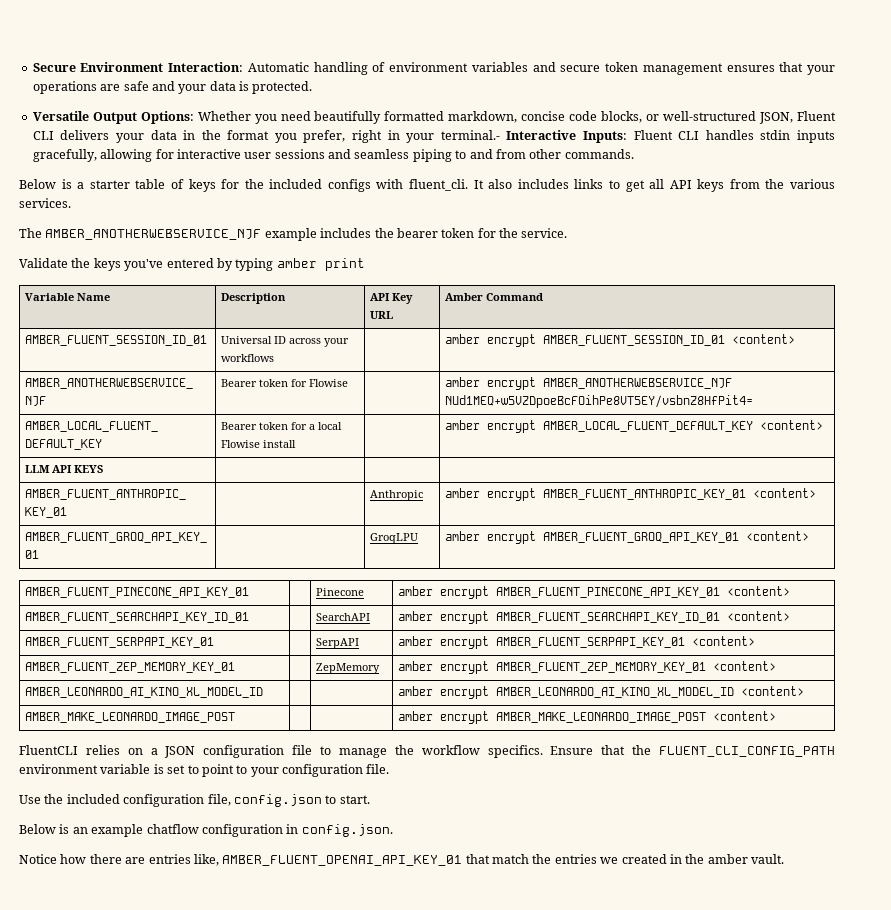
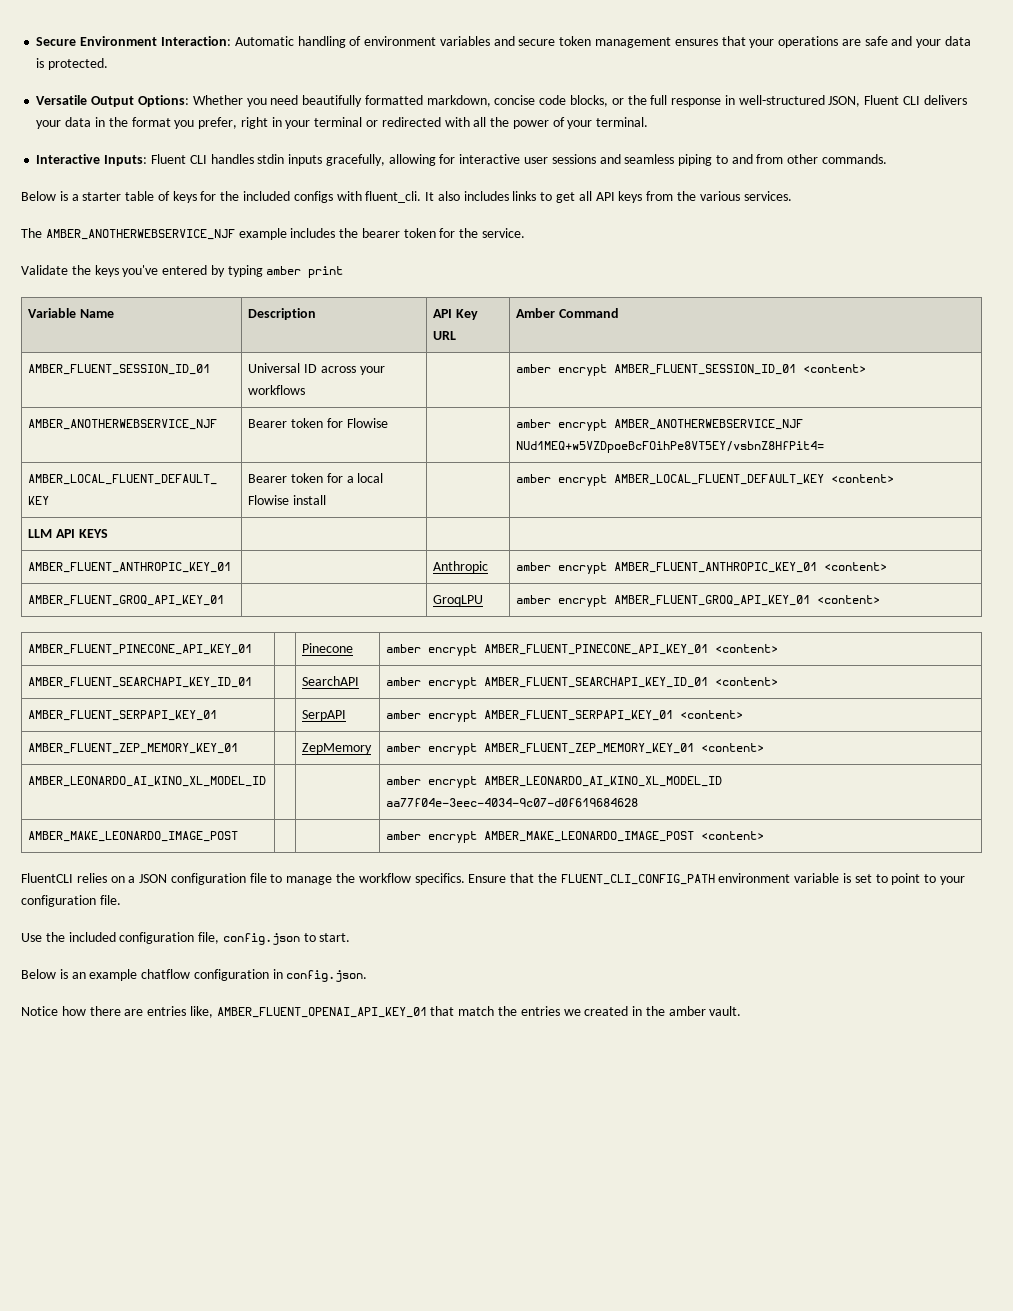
(660, 117) none -> [627,95,735,107] the full response in
[440,130,500,140] terminal.- -> [314,117,649,129] terminal or redirected with all the power of your terminal. //
[741,686,805,696] <content> -> [386,798,639,807] aa77f04e-3eec-4034-9c07-d0f619684628

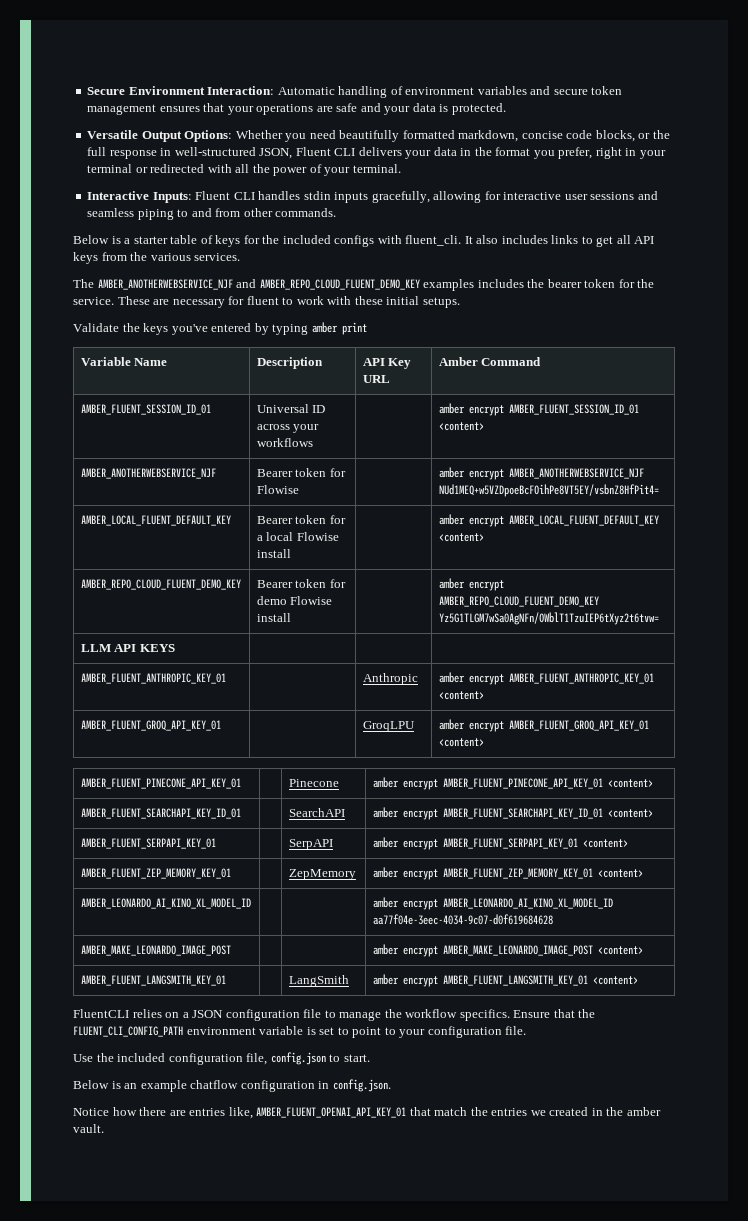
[238,228,287,240] example -> [236,279,475,291] and AMBER_REPO_CLOUD_FLUENT_DEMO_KEY examples
(526, 233) none -> [117,296,460,308] These are necessary for fluent to work with these initial setups.
(895, 478) none -> [80,579,241,590] [256,579,346,588] [256,596,333,605] [256,613,291,622] [438,578,504,591] [438,596,599,607] [438,612,659,625] // AMBER_REPO_CLOUD_FLUENT_DEMO_KEY | Bearer token for demo Flowise install | | amber encrypt AMBER_REPO_CLOUD_FLUENT_DEMO_KEY Yz5G1TLGM7wSa0AgNFn/OWblT1TzuIEP6tXyz2t6tvw=
(765, 835) none -> [80,975,226,986] [288,975,349,987] [372,974,638,987] // AMBER_FLUENT_LANGSMITH_KEY_01 | | LangSmith | amber encrypt AMBER_FLUENT_LANGSMITH_KEY_01 <content>

